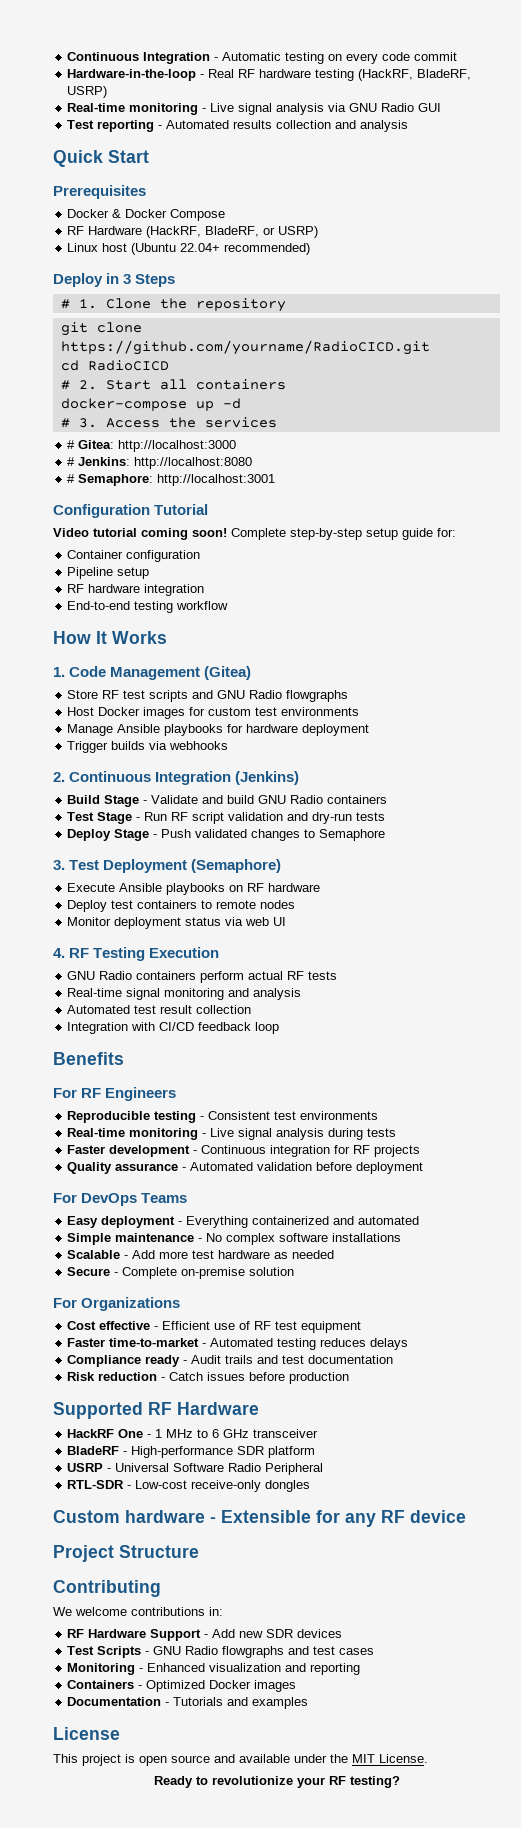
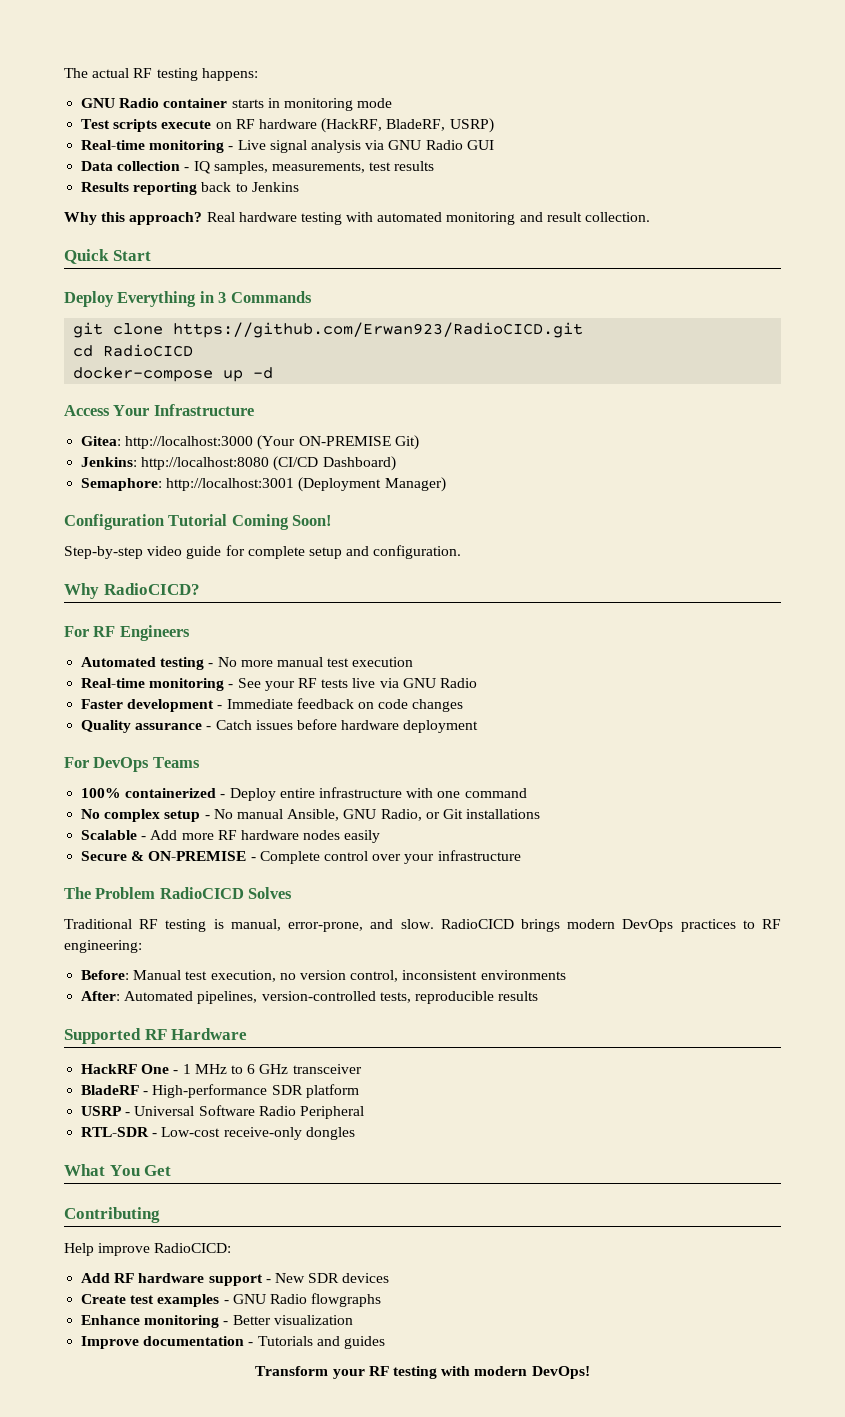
[67,52,458,64] [67,69,355,81] Continuous Integration - Automatic testing on every code commit // Hardware-in-the-loop - Real RF hardware testing -> [64,68,258,81] [81,98,393,111] [81,119,317,132] The actual RF testing happens: // GNU Radio container starts in monitoring mode // Test scripts execute on RF hardware
[67,120,409,132] [53,150,149,167] [53,185,146,199] [67,209,226,221] [67,226,319,238] [67,243,311,255] [53,273,103,287] Test reporting - Automated results collection and analysis // Quick Start // Prerequisites // Docker & Docker Compose // RF Hardware (HackRF, BladeRF, or USRP) // Linux host (Ubuntu 22.04+ recommended) // Deploy -> [81,161,435,174] [81,182,299,195] [64,212,651,225] [64,249,151,264] [64,291,197,307] Data collection - IQ samples, measurements, test results // Results reporting back to Jenkins // Why this approach? Real hardware testing with automated monitoring and result collection. // Quick Start // Deploy Everything
[135,274,176,287] [60,298,286,312] Steps // # 1. Clone the repository -> [230,291,312,303] Commands
[60,340,430,355] https://github.com/yourname/RadioCICD.git -> [173,322,584,338] https://github.com/Erwan923/RadioCICD.git
[60,379,286,390] [60,398,241,411] [60,417,277,428] [67,440,76,449] # 2. Start all containers // docker-compose up -d // # 3. Access the services // # -> [73,367,274,382] [64,404,254,416] docker-compose up -d // Access Your Infrastructure //
[67,457,76,466] // # -> [257,435,419,450] (Your ON-PREMISE Git) //
[67,474,76,483] // # -> [273,456,396,471] (CI/CD Dashboard) //
(276, 480) none -> [298,477,446,492] (Deployment Manager)
[53,528,456,540] [67,550,201,562] [67,567,150,579] [67,584,205,596] [67,601,229,613] [53,631,167,644] [53,666,252,680] [67,690,349,702] [67,707,360,719] [67,724,370,736] [67,741,229,753] [53,771,300,785] [67,795,388,807] [67,812,386,824] [67,829,386,841] [53,859,282,873] [67,883,321,895] [67,900,296,912] [67,917,287,929] [53,947,220,961] [67,971,338,983] [67,988,302,1000] [67,1005,252,1014] [67,1022,280,1034] [53,1052,124,1065] // Video tutorial coming soon! Complete step-by-step setup guide for: // Container configuration // Pipeline setup // RF hardware integration // End-to-end testing workflow // How It Works // 1. Code Management (Gitea) // Store RF test scripts and GNU Radio flowgraphs // Host Docker images for custom test environments // Manage Ansible playbooks for hardware deployment // Trigger builds via webhooks // 2. Continuous Integration (Jenkins) // Build Stage - Validate and build GNU Radio containers // Test Stage - Run RF script validation and dry-run tests // Deploy Stage - Push validated changes to Semaphore // 3. Test Deployment (Semaphore) // Execute Ansible playbooks on RF hardware // Deploy test containers to remote nodes // Monitor deployment status via web UI // 4. RF Testing Execution // GNU Radio containers perform actual RF tests // Real-time signal monitoring and analysis // Automated test result collection // Integration with CI/CD feedback loop // Benefits -> [231,514,333,530] [64,545,462,559] [64,583,200,599] Coming Soon! // Step-by-step video guide for complete setup and configuration. // Why RadioCICD?
[67,1111,151,1123] Reproducible -> [81,657,157,667] Automated
[208,1111,379,1120] [67,1128,397,1140] [67,1145,421,1157] Consistent test environments // Real-time monitoring - Live signal analysis during tests // Faster development - Continuous integration for RF projects -> [217,657,414,667] [81,678,477,691] [81,698,464,712] No more manual test execution // Real-time monitoring - See your RF tests live via GNU Radio // Faster development - Immediate feedback on code changes
[190,1162,353,1171] Automated validation before -> [215,719,400,730] Catch issues before hardware
[67,1216,420,1228] [67,1233,329,1245] Easy deployment - Everything containerized and automated // Simple maintenance - No complex software -> [81,787,527,801] [81,809,463,822] 100% containerized - Deploy entire infrastructure with one command // No complex setup - No manual Ansible, GNU Radio, or Git
[192,1250,335,1259] [67,1267,295,1279] [53,1297,181,1311] [67,1321,362,1333] [67,1338,409,1350] [67,1355,394,1367] [67,1372,350,1384] test hardware as needed // Secure - Complete on-premise solution // For Organizations // Cost effective - Efficient use of RF test equipment // Faster time-to-market - Automated testing reduces delays // Compliance ready - Audit trails and test documentation // Risk reduction - Catch issues before production -> [217,830,381,843] [81,850,521,864] [64,887,293,899] [64,919,781,932] [64,940,142,953] [81,970,566,982] [81,991,539,1004] RF hardware nodes easily // Secure & ON-PREMISE - Complete control over your infrastructure // The Problem RadioCICD Solves // Traditional RF testing is manual, error-prone, and slow. RadioCICD brings modern DevOps practices to RF engineering: // Before: Manual test execution, no version control, inconsistent environments // After: Automated pipelines, version-controlled tests, reproducible results
[53,1510,466,1527] [53,1545,199,1562] [53,1580,161,1597] [53,1607,223,1616] [67,1629,264,1641] Custom hardware - Extensible for any RF device // Project Structure // Contributing // We welcome contributions in: // RF Hardware Support - Add new -> [64,1164,172,1176] [64,1207,160,1223] [64,1243,232,1256] [81,1273,305,1286] What You Get // Contributing // Help improve RadioCICD: // Add RF hardware support - New
[67,1646,142,1658] Test Scripts -> [81,1294,220,1307] Create test examples
[288,1646,375,1655] [67,1663,361,1675] [67,1680,297,1692] [67,1697,309,1709] [53,1727,120,1740] [53,1754,428,1766] [153,1776,400,1788] and test cases // Monitoring - Enhanced visualization and reporting // Containers - Optimized Docker images // Documentation - Tutorials and examples // License // This project is open source and available under the MIT License. // Ready to revolutionize your RF testing? -> [81,1315,353,1328] [81,1336,385,1349] [255,1366,590,1379] // Enhance monitoring - Better visualization // Improve documentation - Tutorials and guides // Transform your RF testing with modern DevOps!

